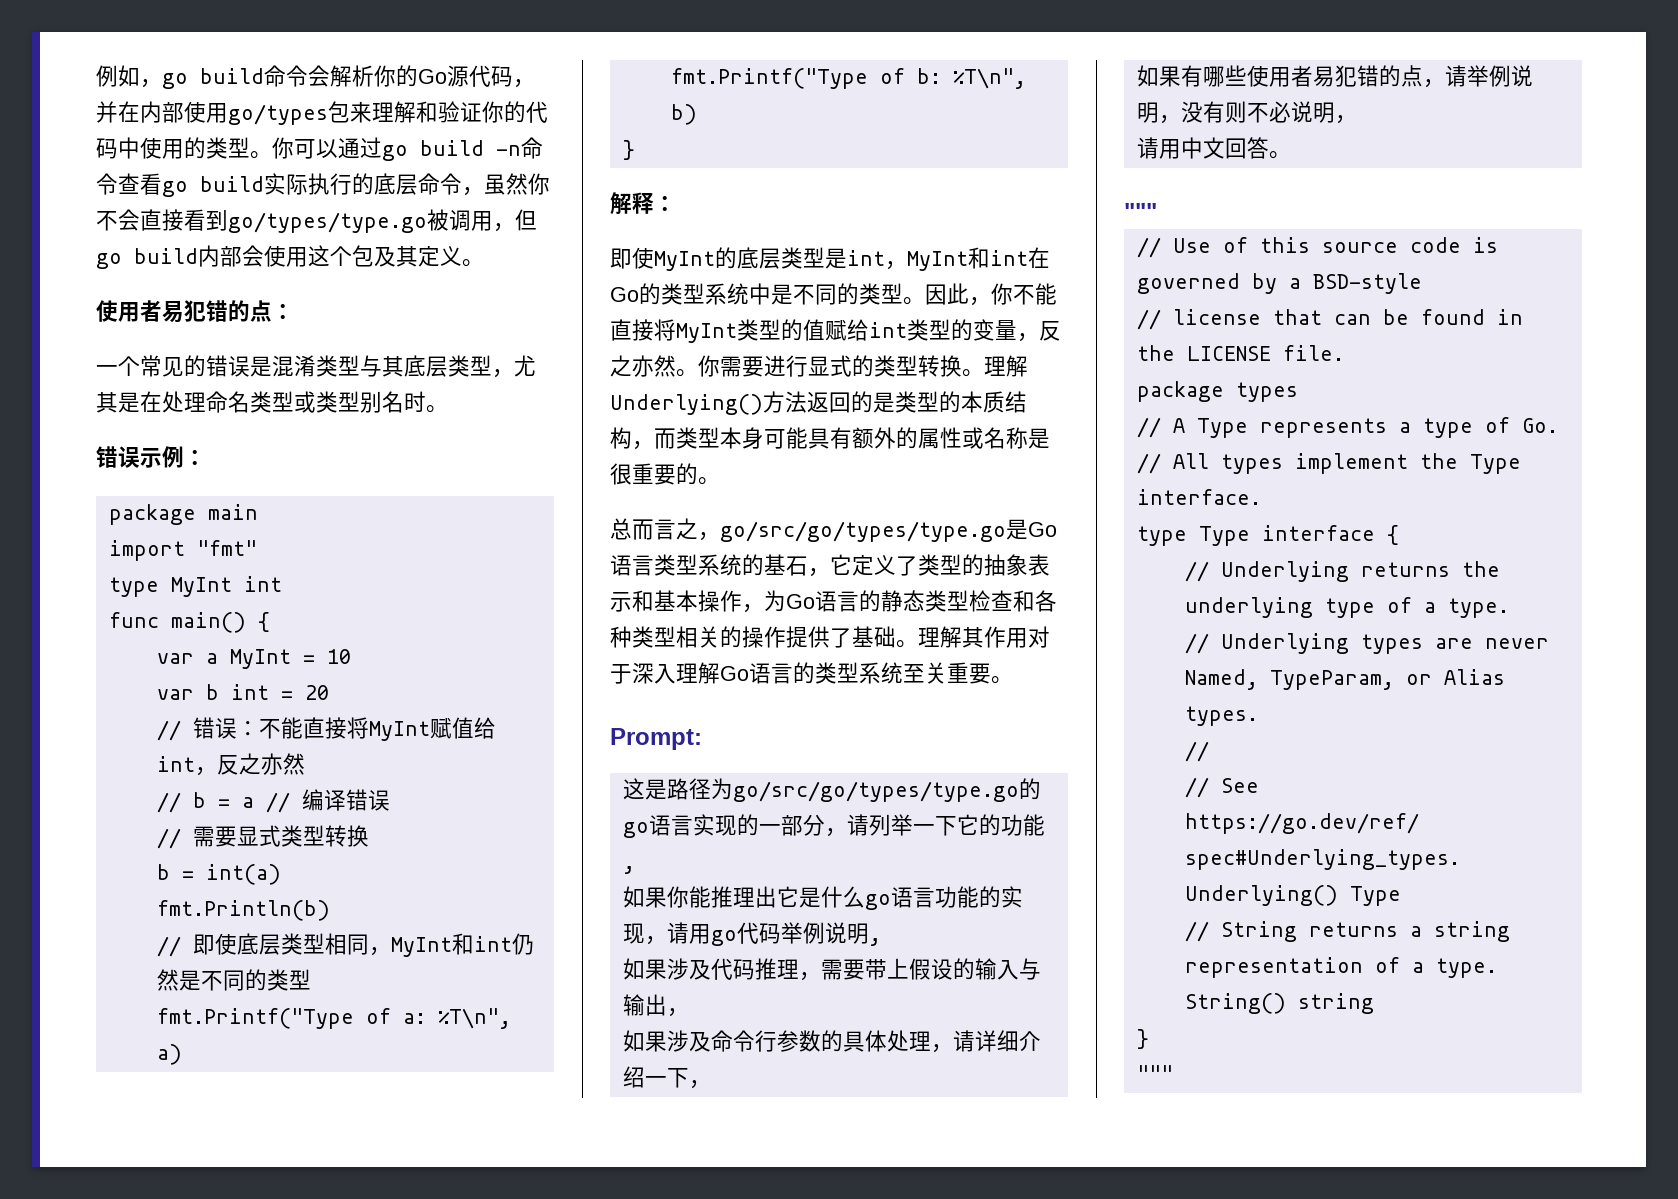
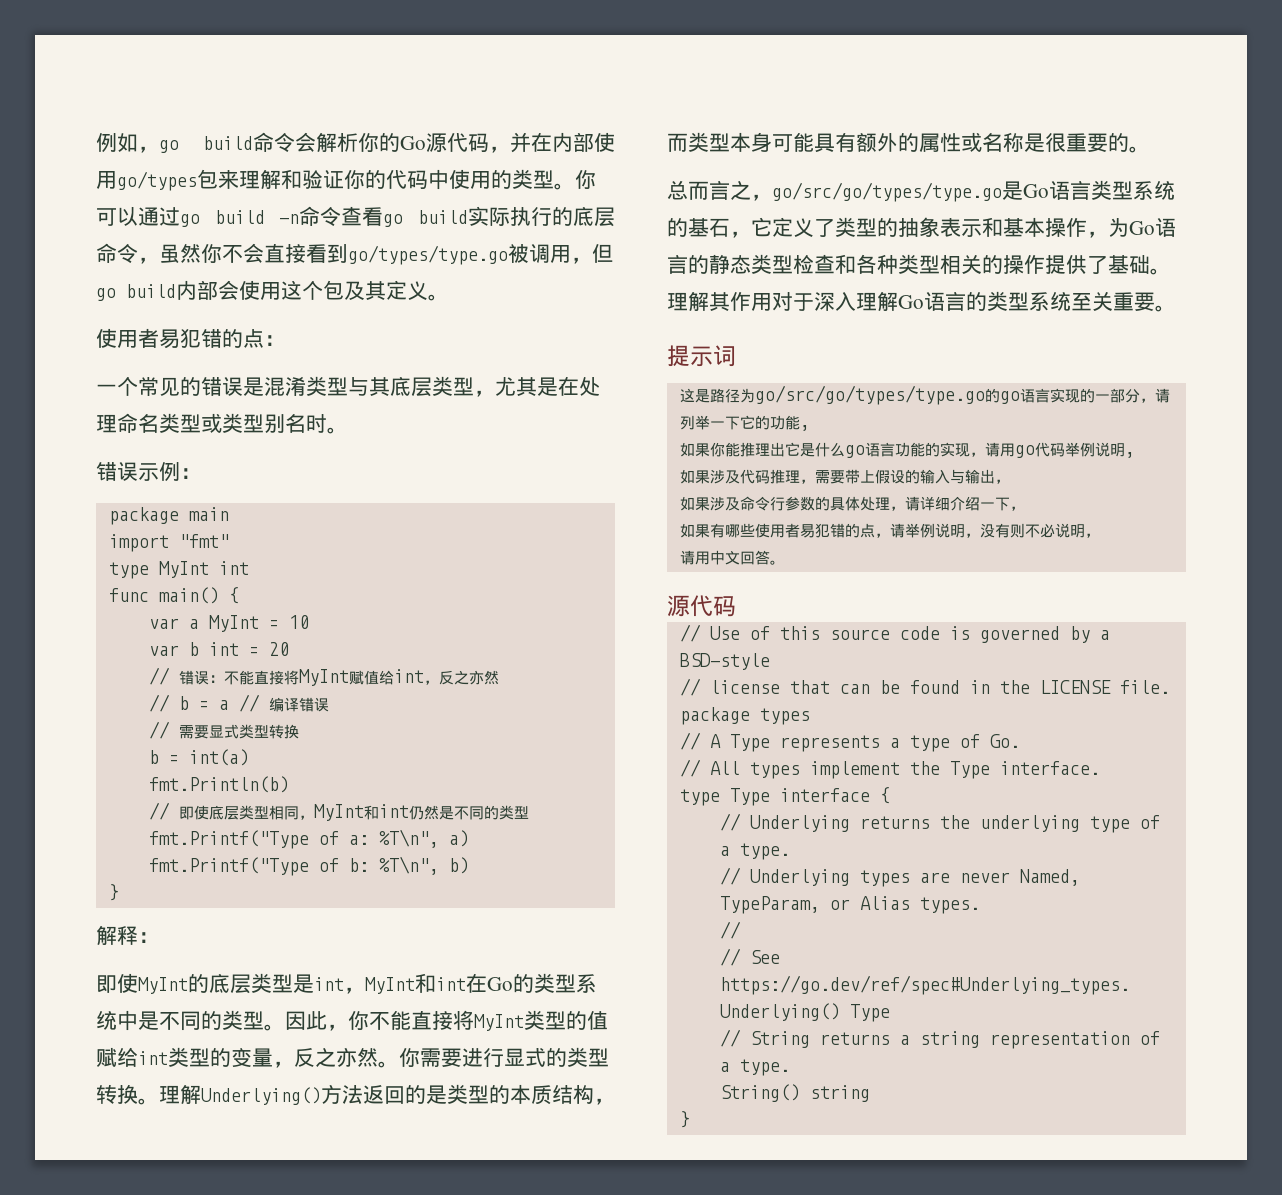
[610,728,702,750] Prompt: -> [667,345,736,367] 提示词
[1124,203,1157,220] """ -> [667,595,736,617] 源代码
[1136,1065,1173,1081] // """ -> (690, 1119) none

